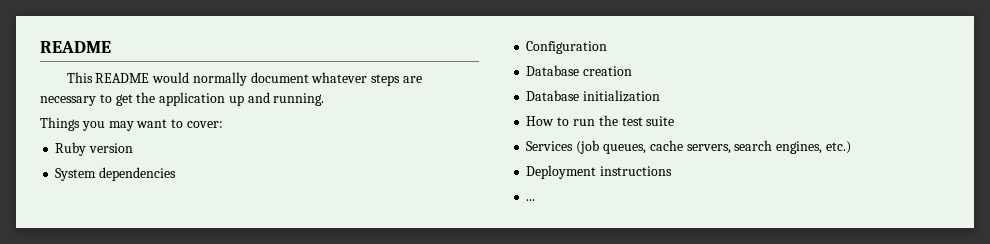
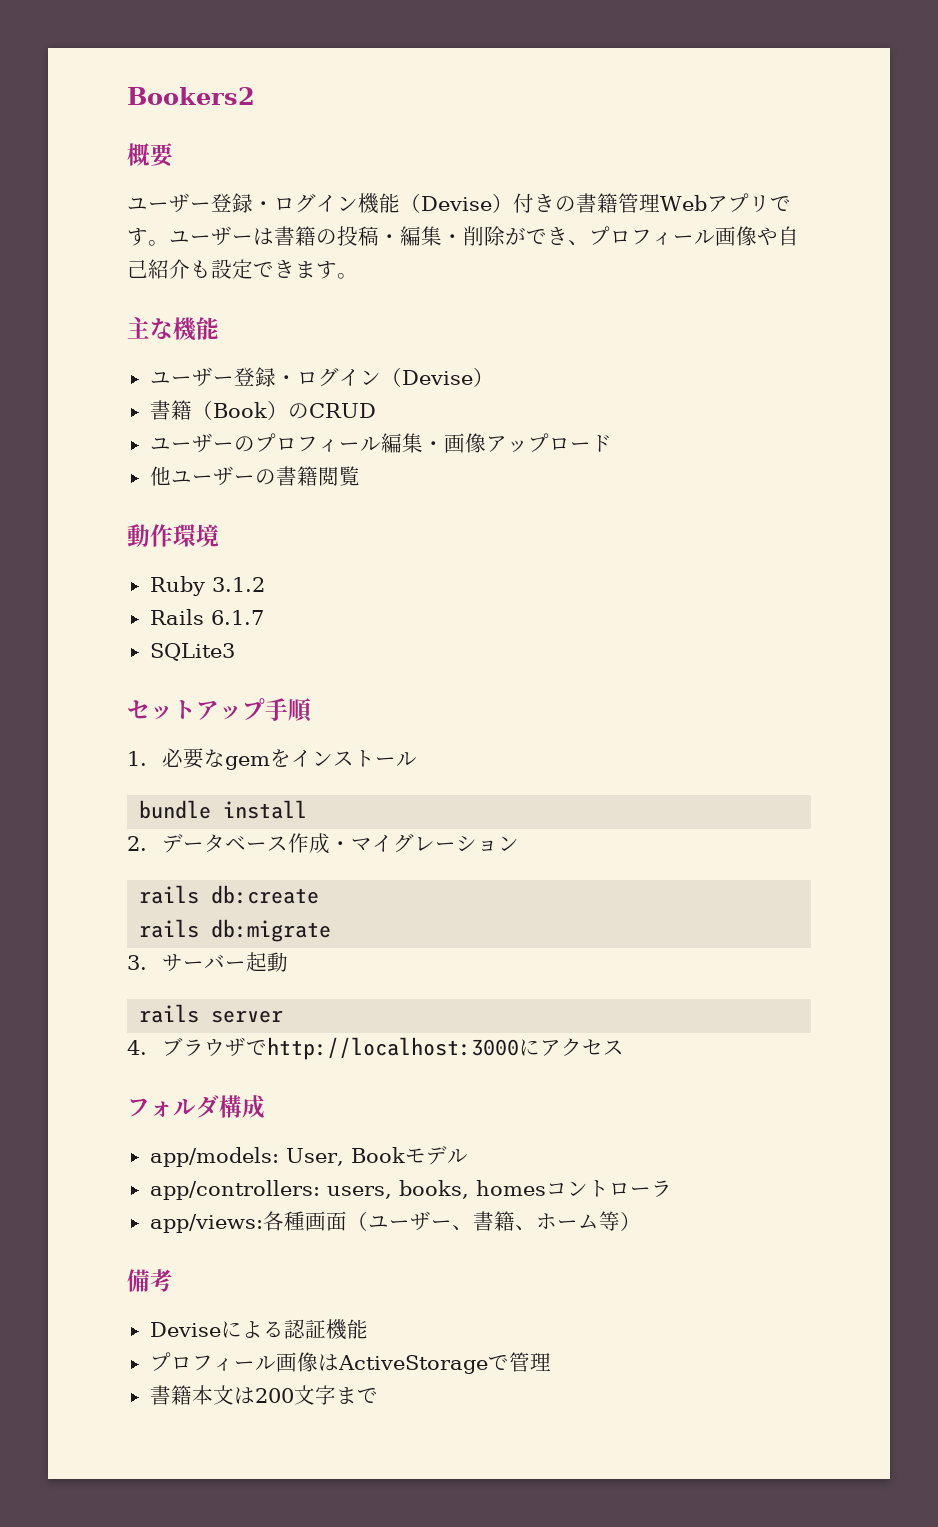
[40,41,111,53] [66,72,422,86] [40,92,325,106] [40,117,223,131] [55,142,134,156] [55,167,177,181] [526,41,608,54] [526,65,633,76] [526,90,661,102] [526,115,675,126] [526,140,851,154] [526,165,673,179] [526,199,536,201] README // This README would normally document whatever steps are necessary to get the application up and running. // Things you may want to cover: // Ruby version // System dependencies // Configuration // Database creation // Database initialization // How to run the test suite // Services (job queues, cache servers, search engines, etc.) // Deployment instructions // ... -> [127,87,255,105] [127,143,174,167] [127,193,791,214] [127,226,799,246] [127,259,358,279] [127,317,219,341] [149,367,494,387] [149,400,376,420] [149,433,612,453] [149,466,360,486] [127,524,219,547] [149,576,265,596] [149,609,264,625] [149,643,235,661] [127,698,312,722] [127,748,417,770] [139,800,308,819] [127,833,519,854] [139,885,320,904] [139,919,332,942] [127,952,288,972] [139,1004,284,1023] [127,1037,624,1060] [127,1095,265,1119] [149,1145,468,1167] [149,1180,672,1200] [149,1211,641,1233] [127,1269,173,1292] [149,1319,368,1340] [149,1352,551,1374] [149,1385,378,1405] Bookers2 // 概要 // ユーザー登録・ログイン機能（Devise）付きの書籍管理Webアプリです。ユーザーは書籍の投稿・編集・削除ができ、プロフィール画像や自己紹介も設定できます。 // 主な機能 // ユーザー登録・ログイン（Devise） // 書籍（Book）のCRUD // ユーザーのプロフィール編集・画像アップロード // 他ユーザーの書籍閲覧 // 動作環境 // Ruby 3.1.2 // Rails 6.1.7 // SQLite3 // セットアップ手順 // 1.必要なgemをインストール // bundle install // 2.データベース作成・マイグレーション // rails db:create // rails db:migrate // 3.サーバー起動 // rails server // 4.ブラウザでhttp://localhost:3000にアクセス // フォルダ構成 // app/models: User, Bookモデル // app/controllers: users, books, homesコントローラ // app/views:各種画面（ユーザー、書籍、ホーム等） // 備考 // Deviseによる認証機能 // プロフィール画像はActiveStorageで管理 // 書籍本文は200文字まで

